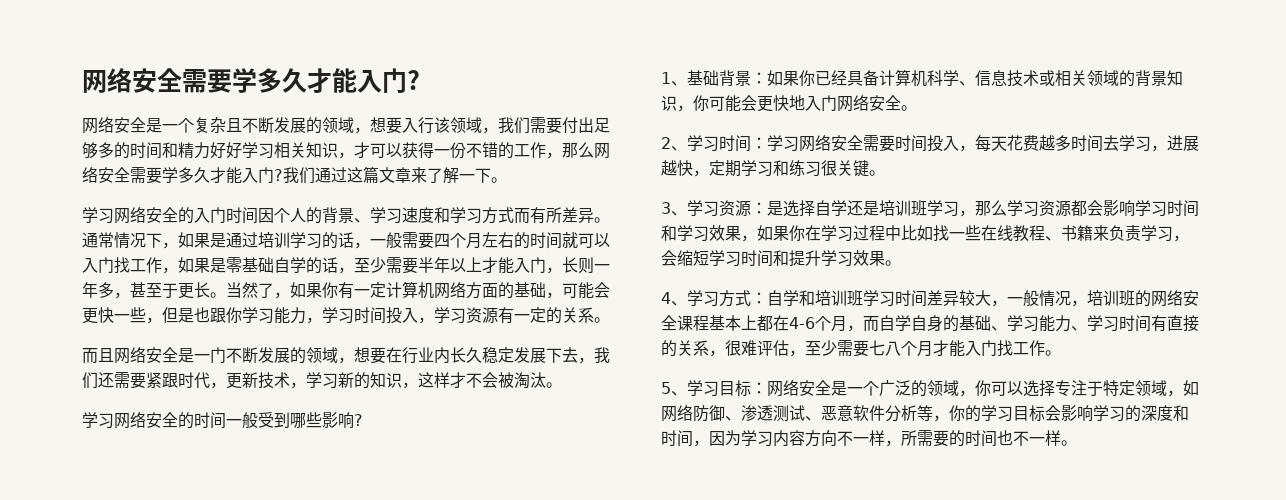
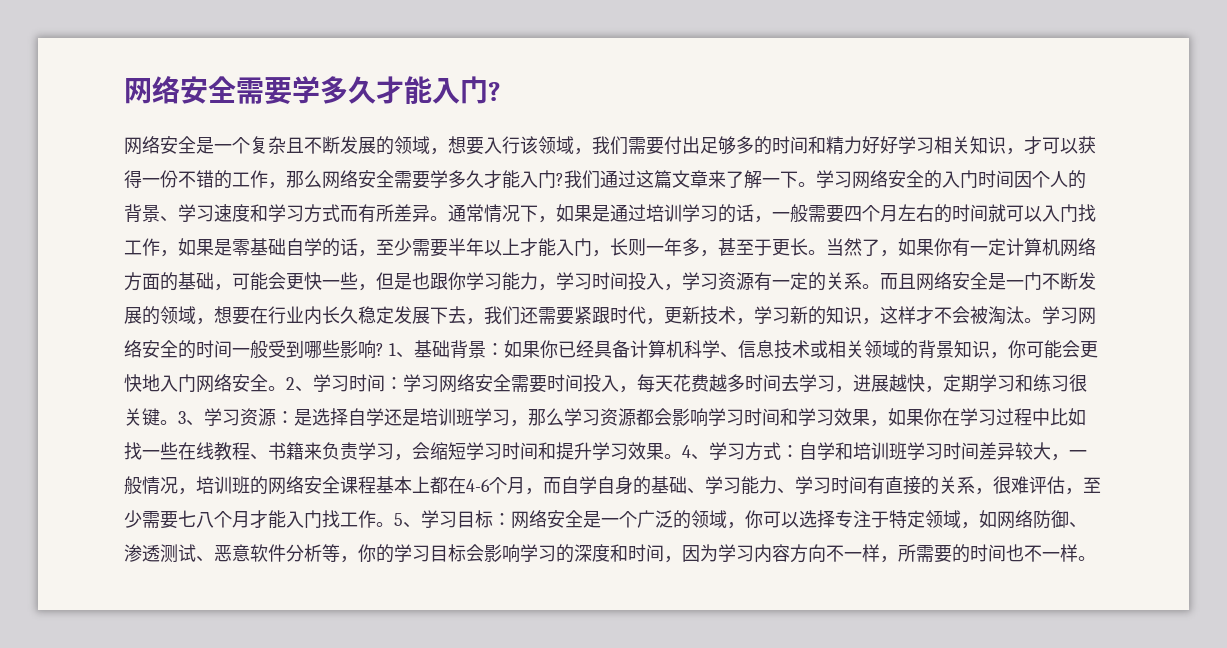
(507, 180) // -> (816, 184) none
(610, 320) // -> (880, 286) none
(562, 385) // -> (1042, 320) none
(363, 420) // -> (384, 349) none
(917, 108) // -> (286, 388) none
(885, 173) // -> (178, 422) none
(901, 263) // -> (682, 456) none
(1061, 353) // -> (394, 524) none

